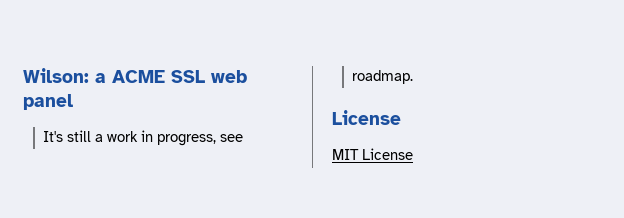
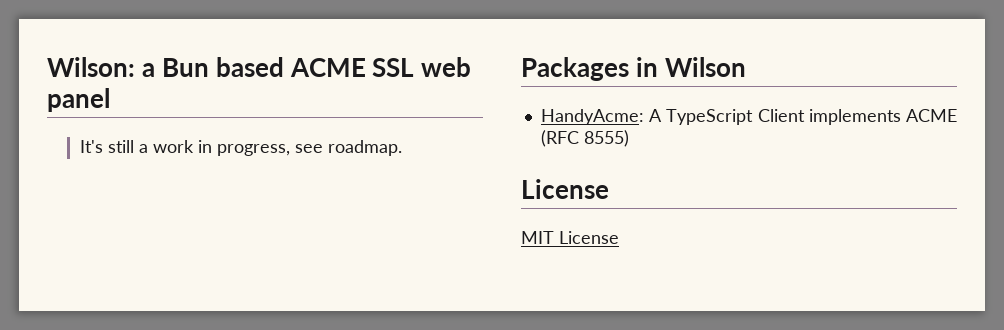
(106, 78) none -> [161,57,284,77] Bun based
(413, 77) none -> [521,57,746,81] [540,109,957,125] [540,130,629,147] // Packages in Wilson // HandyAcme: A TypeScript Client implements ACME (RFC 8555)

